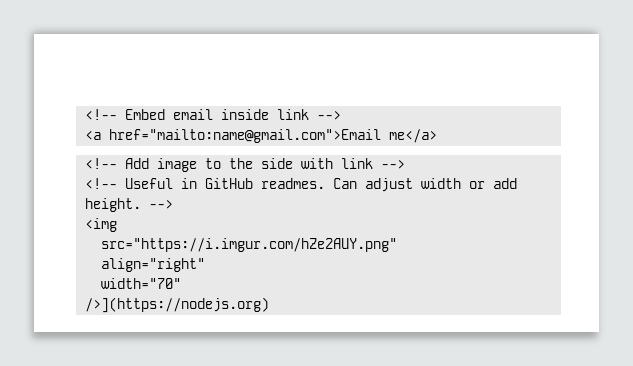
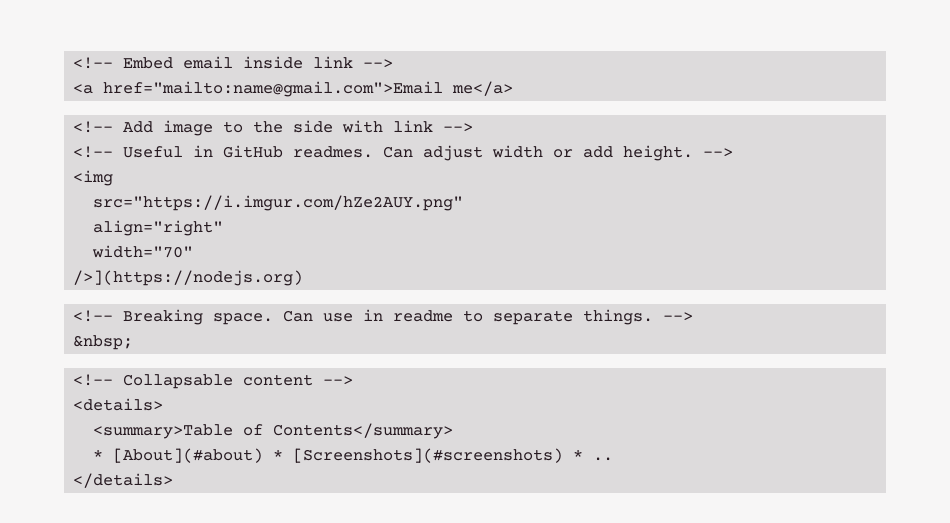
(269, 305) none -> [73,309,693,325] [73,335,133,350] [73,374,353,389] [73,398,163,411] [93,423,453,439] [93,448,613,463] [73,473,173,488] // <!-- Breaking space. Can use in readme to separate things. --> // &nbsp; // <!-- Collapsable content --> // <details> // <summary>Table of Contents</summary> // * [About](#about) * [Screenshots](#screenshots) * .. // </details>

